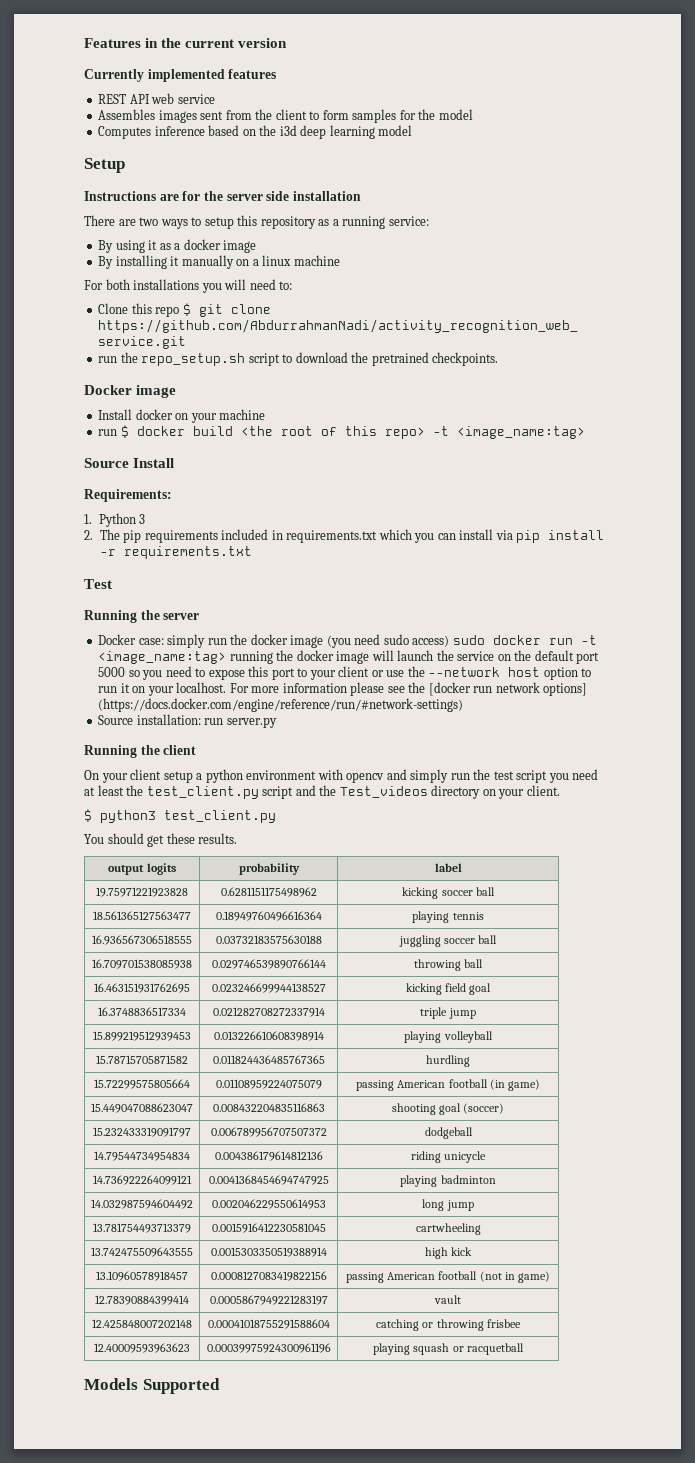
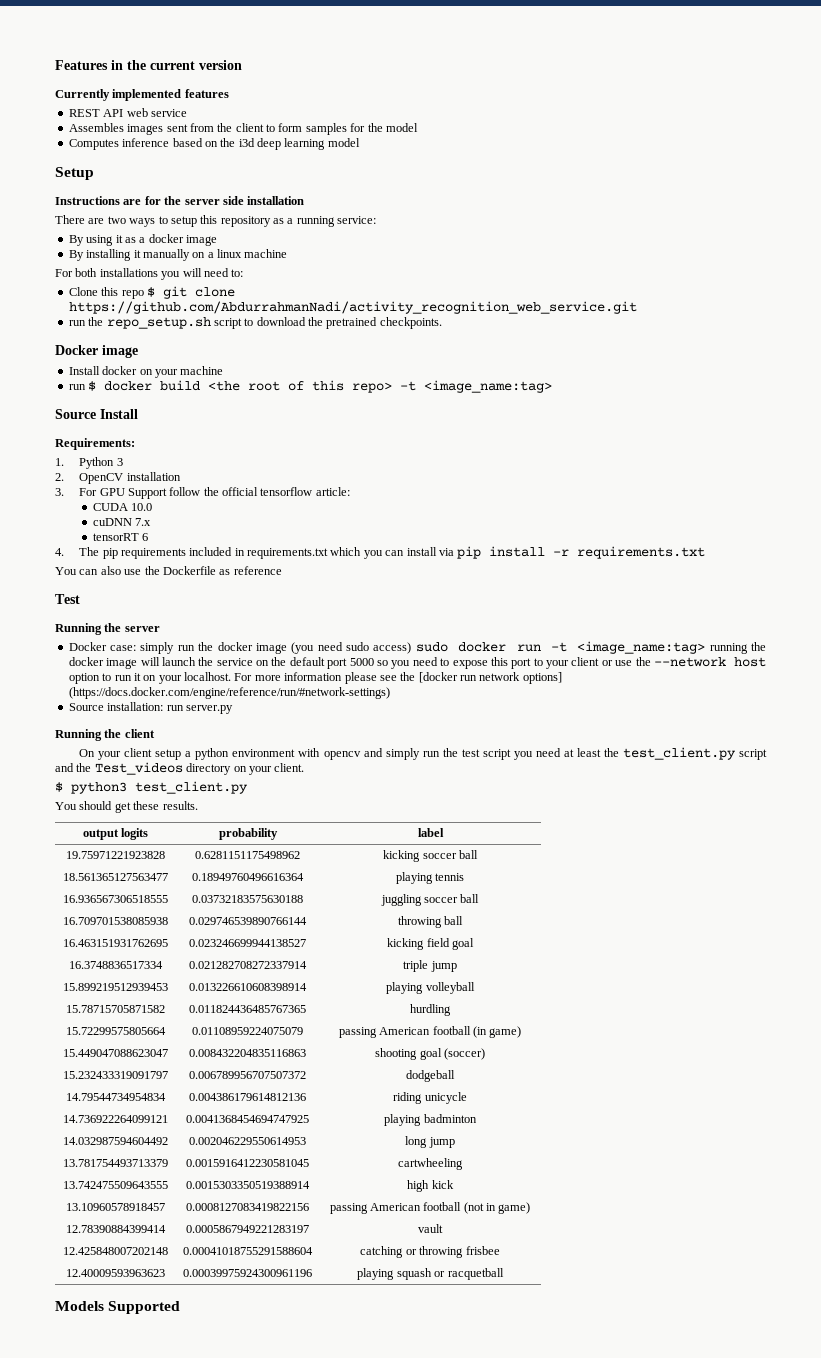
(93, 535) none -> [79,472,181,484] [55,487,350,499] [92,503,153,511] [92,518,152,526] [92,533,149,541] [55,548,64,556] OpenCV installation // 3. For GPU Support follow the official tensorflow article: // CUDA 10.0 // cuDNN 7.x // tensorRT 6 // 4.
(252, 552) none -> [55,566,282,575] // You can also use the Dockerfile as reference

